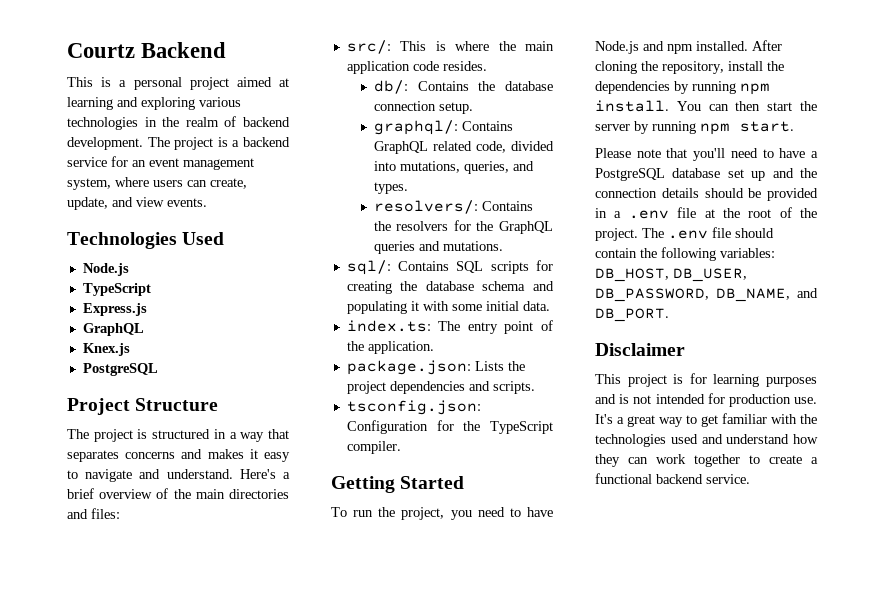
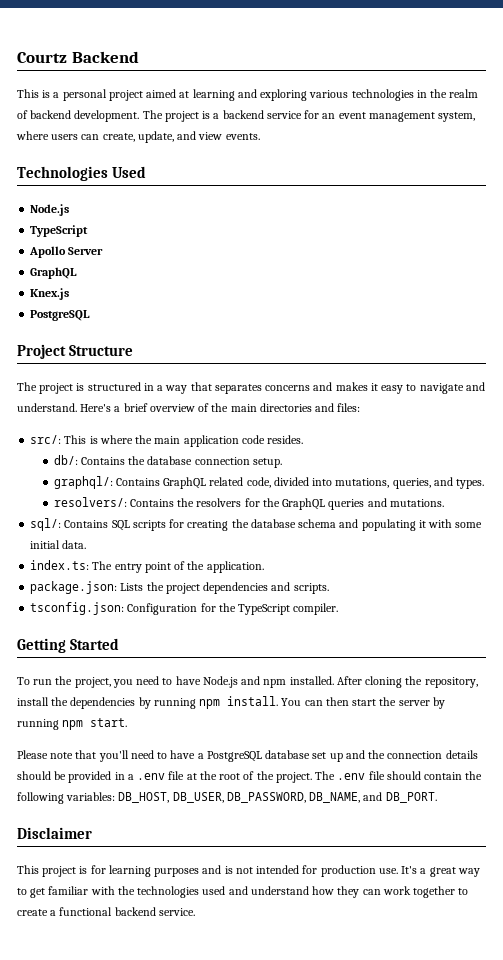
[82,303,147,316] Express.js -> [29,246,104,258] Apollo Server

